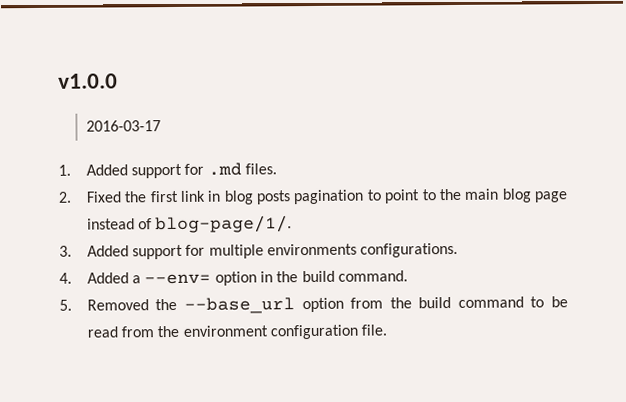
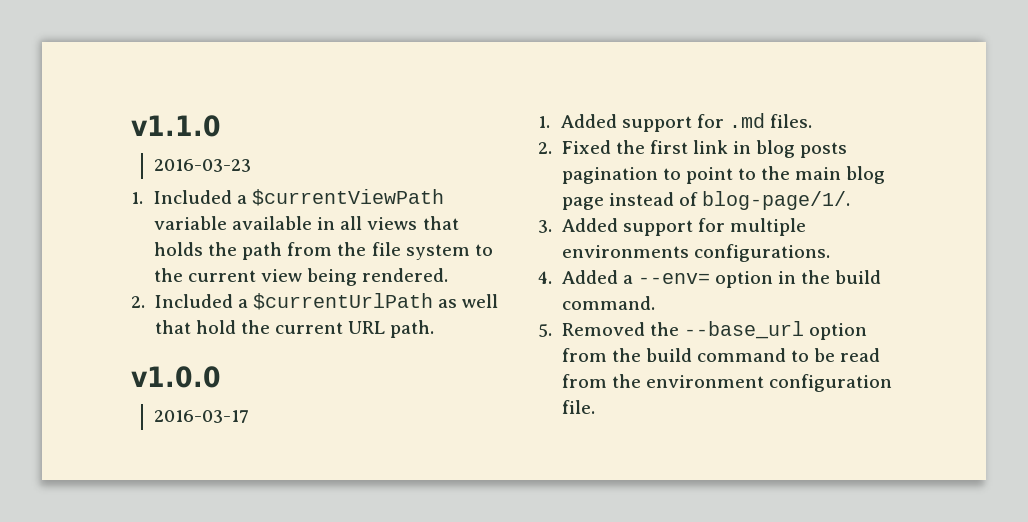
(58, 81) none -> [131,115,221,137] [153,159,251,172] [131,189,445,206] [153,216,459,230] [153,242,493,260] [153,268,449,286] [131,293,499,310] [154,320,435,338] v1.1.0 // 2016-03-23 // 1. Included a $currentViewPath variable available in all views that holds the path from the file system to the current view being rendered. // 2. Included a $currentUrlPath as well that hold the current URL path. //

